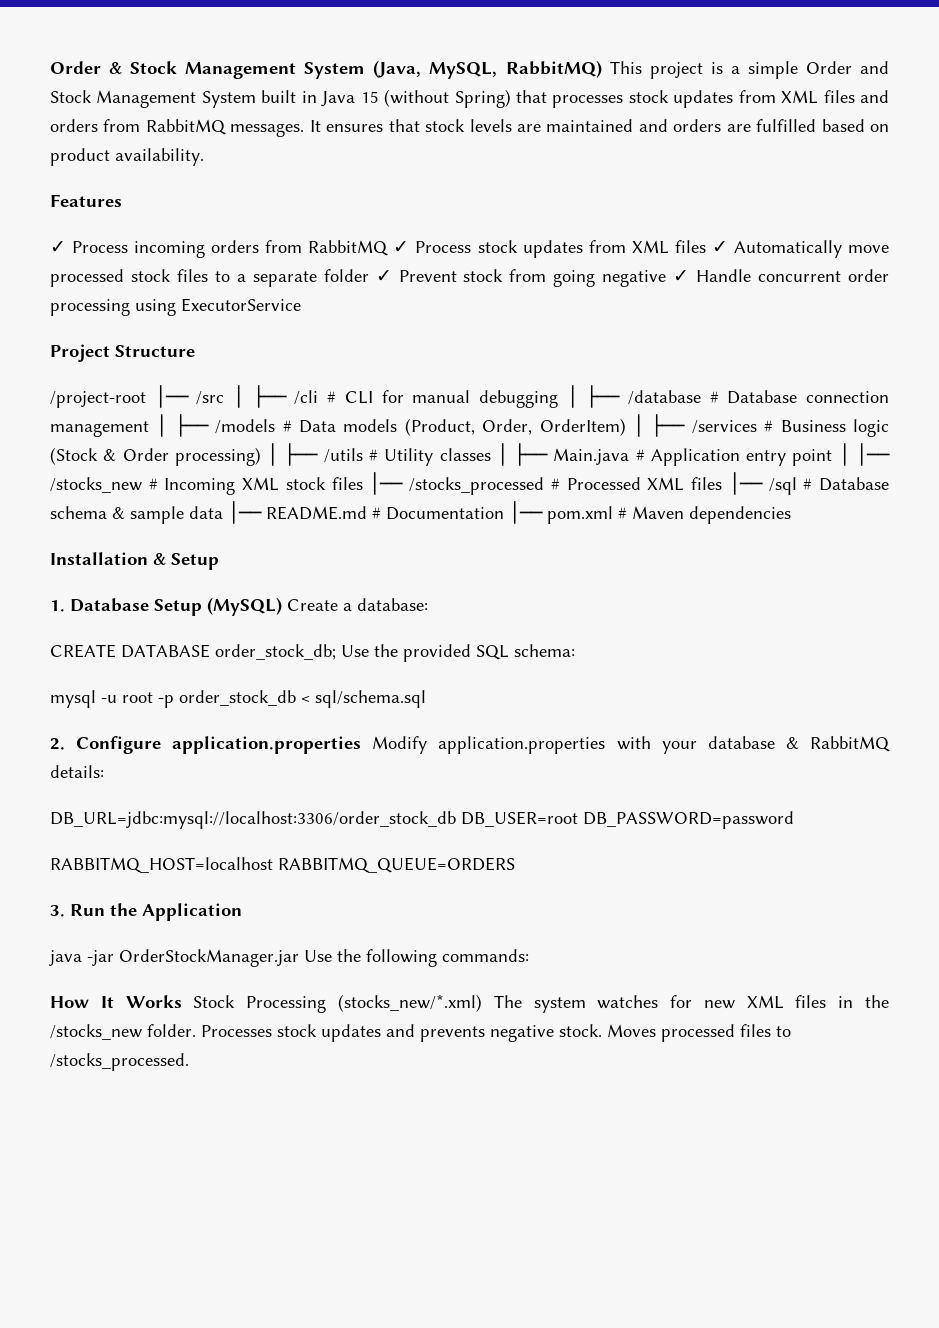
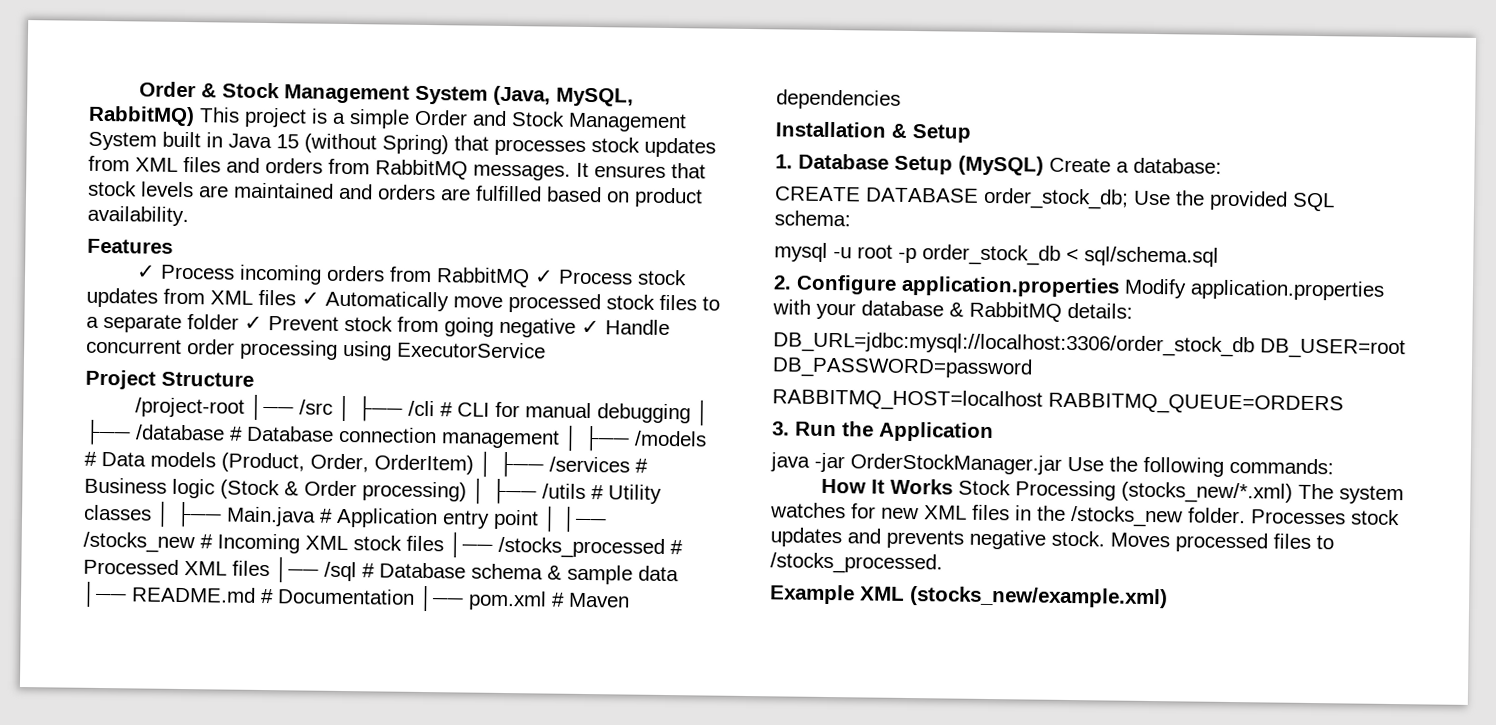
(189, 1062) none -> [770,584,1168,609] // Example XML (stocks_new/example.xml)

